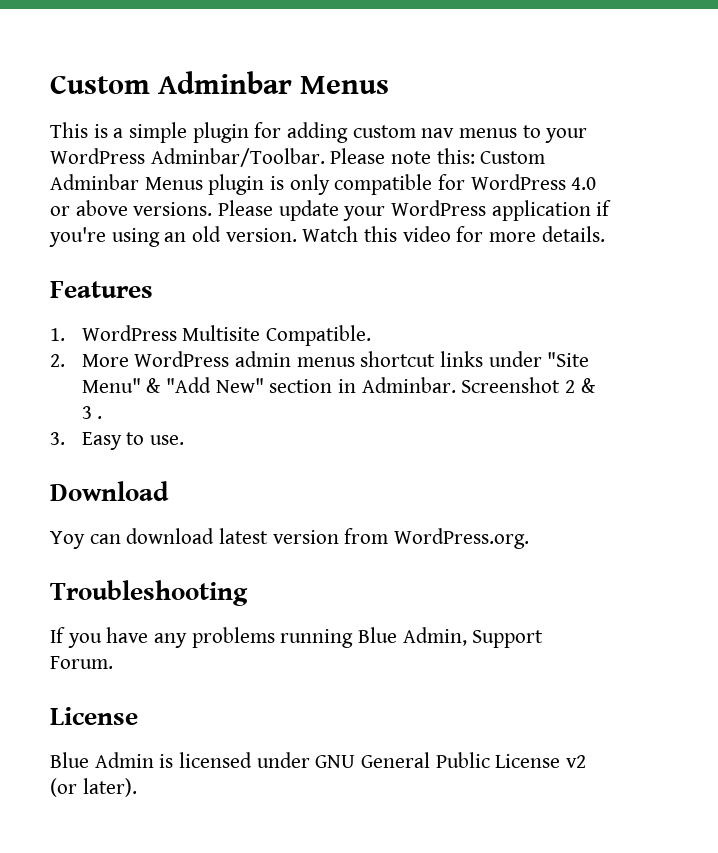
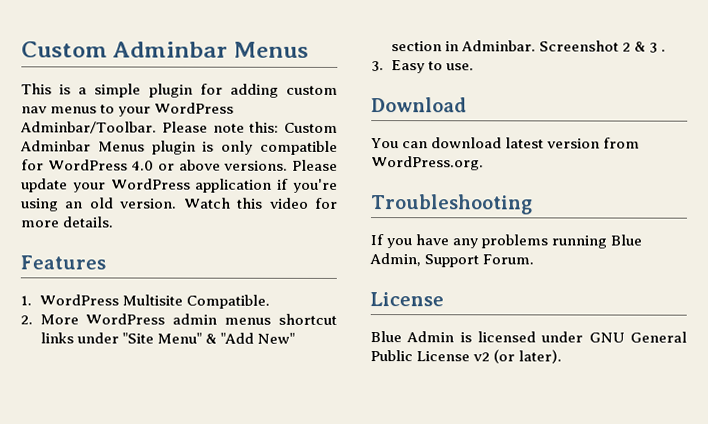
[50,531,85,549] Yoy -> [371,138,399,149] You

